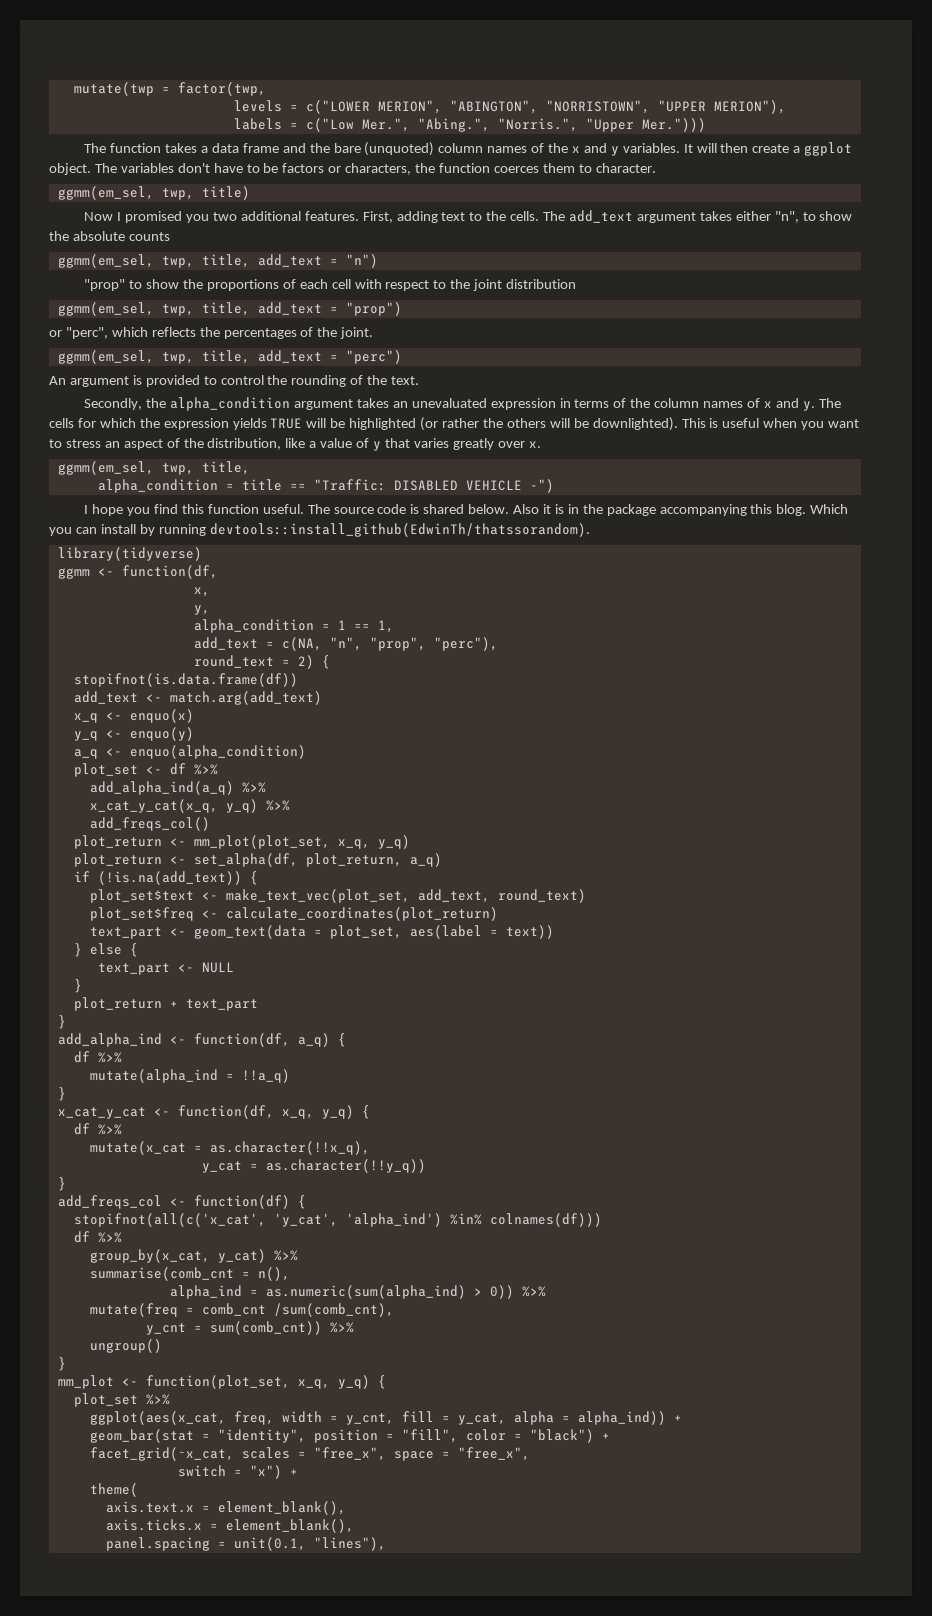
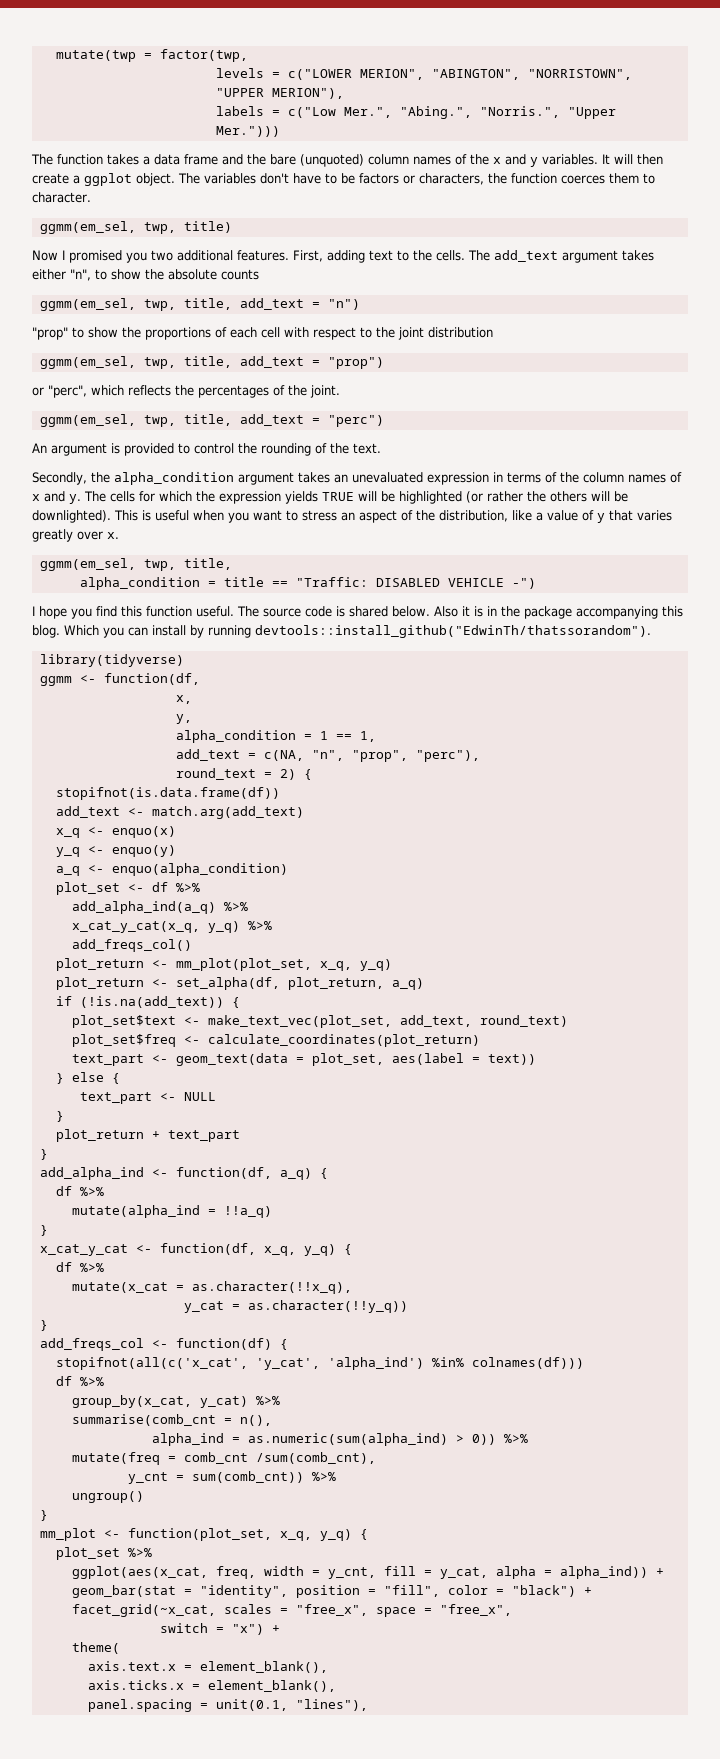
[209,523,590,537] devtools::install_github(EdwinTh/thatssorandom). -> [255,625,651,638] devtools::install_github("EdwinTh/thatssorandom").

